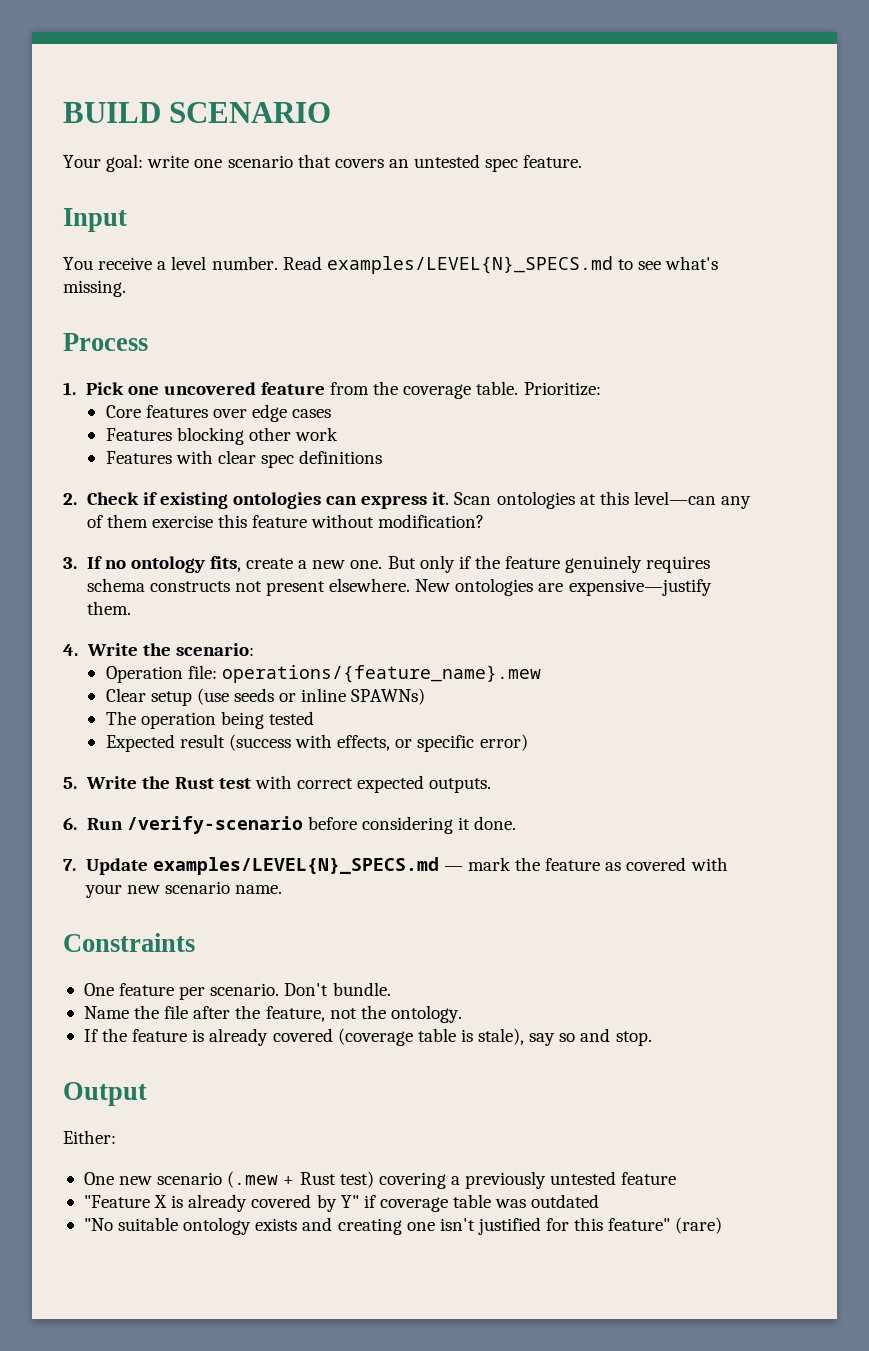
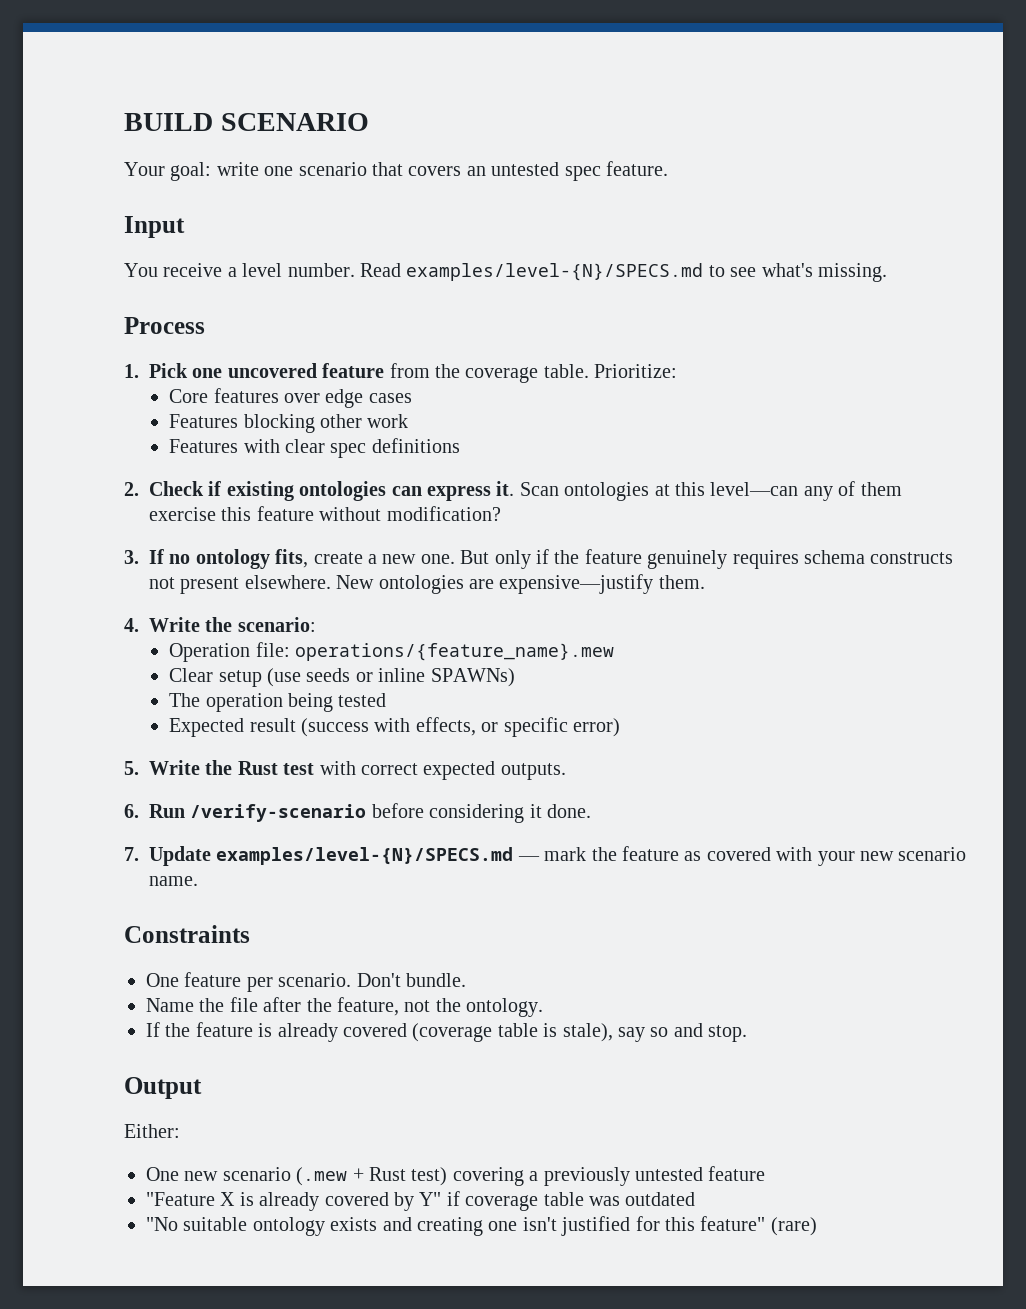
[326,256,613,274] examples/LEVEL{N}_SPECS.md -> [406,263,704,281] examples/level-{N}/SPECS.md
[152,857,439,875] examples/LEVEL{N}_SPECS.md -> [216,847,514,865] examples/level-{N}/SPECS.md

